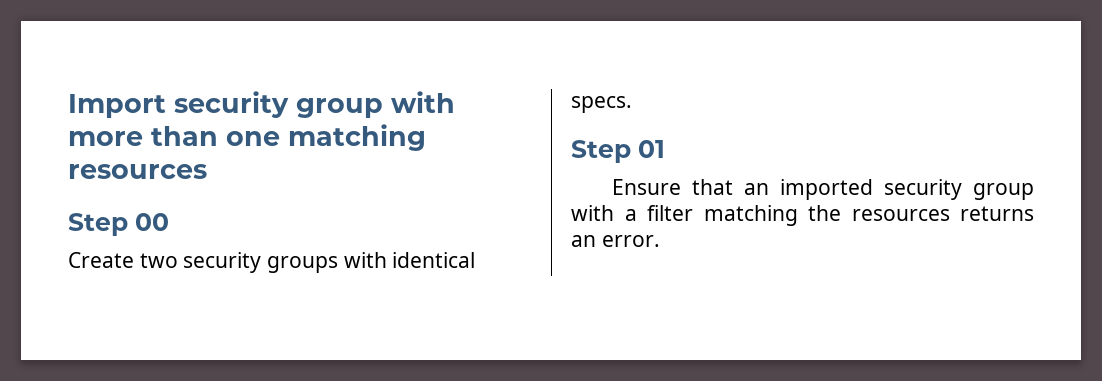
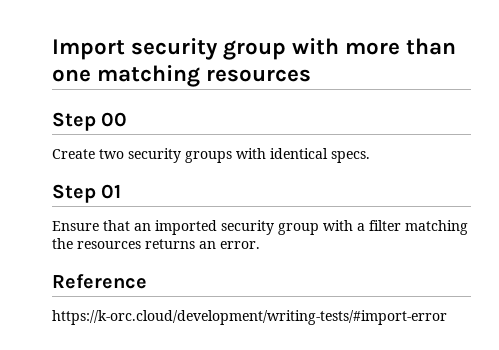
(660, 241) none -> [52,274,147,289] [52,310,447,325] // Reference // https://k-orc.cloud/development/writing-tests/#import-error

